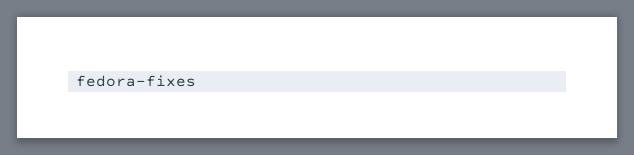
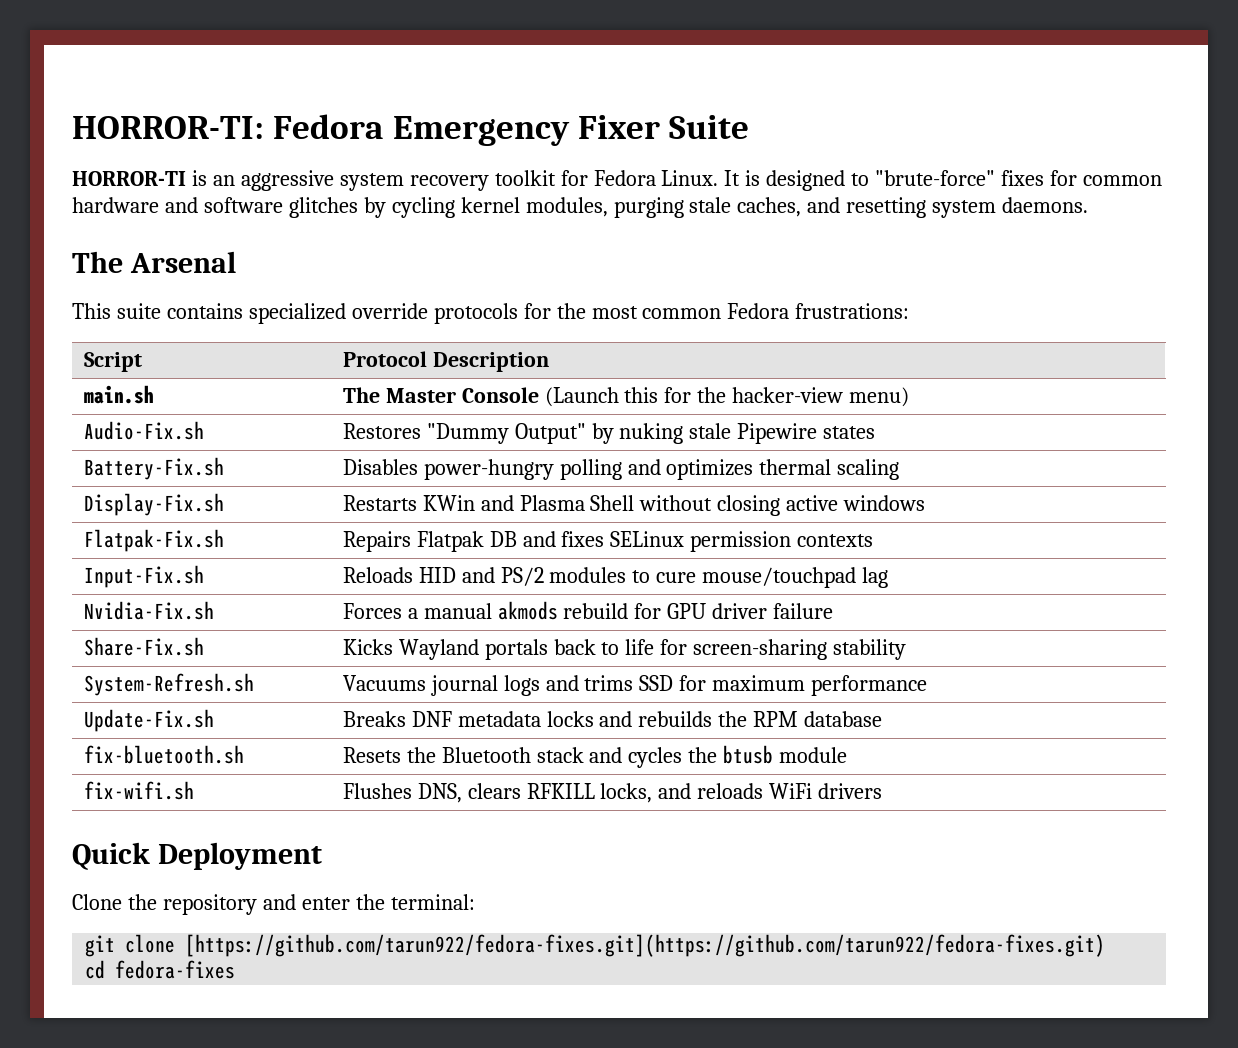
(76, 81) none -> [72,114,750,146] [72,170,1162,191] [72,197,1089,218] [72,251,236,273] [72,303,910,324] [83,352,142,372] [342,351,549,372] [83,385,154,404] [342,387,910,407] [83,421,204,440] [342,423,876,444] [83,457,224,480] [342,459,900,480] [83,493,224,516] [342,495,926,516] [83,529,224,552] [342,531,874,552] [83,565,204,588] [342,567,889,588] [83,601,214,620] [342,601,834,620] [83,637,204,656] [342,639,907,660] [83,673,254,696] [342,675,928,696] [83,709,214,732] [342,711,883,727] [83,745,244,764] [342,745,848,768] [83,781,194,800] [342,783,883,803] [72,842,322,870] [72,894,475,915] [85,934,1106,957] [85,960,106,979] HORROR-TI: Fedora Emergency Fixer Suite // HORROR-TI is an aggressive system recovery toolkit for Fedora Linux. It is designed to "brute-force" fixes for common hardware and software glitches by cycling kernel modules, purging stale caches, and resetting system daemons. // The Arsenal // This suite contains specialized override protocols for the most common Fedora frustrations: // Script | Protocol Description // main.sh | The Master Console (Launch this for the hacker-view menu) // Audio-Fix.sh | Restores "Dummy Output" by nuking stale Pipewire states // Battery-Fix.sh | Disables power-hungry polling and optimizes thermal scaling // Display-Fix.sh | Restarts KWin and Plasma Shell without closing active windows // Flatpak-Fix.sh | Repairs Flatpak DB and fixes SELinux permission contexts // Input-Fix.sh | Reloads HID and PS/2 modules to cure mouse/touchpad lag // Nvidia-Fix.sh | Forces a manual akmods rebuild for GPU driver failure // Share-Fix.sh | Kicks Wayland portals back to life for screen-sharing stability // System-Refresh.sh | Vacuums journal logs and trims SSD for maximum performance // Update-Fix.sh | Breaks DNF metadata locks and rebuilds the RPM database // fix-bluetooth.sh | Resets the Bluetooth stack and cycles the btusb module // fix-wifi.sh | Flushes DNS, clears RFKILL locks, and reloads WiFi drivers // Quick Deployment // Clone the repository and enter the terminal: // git clone [https://github.com/tarun922/fedora-fixes.git](https://github.com/tarun922/fedora-fixes.git) // cd

